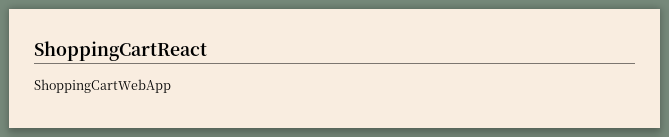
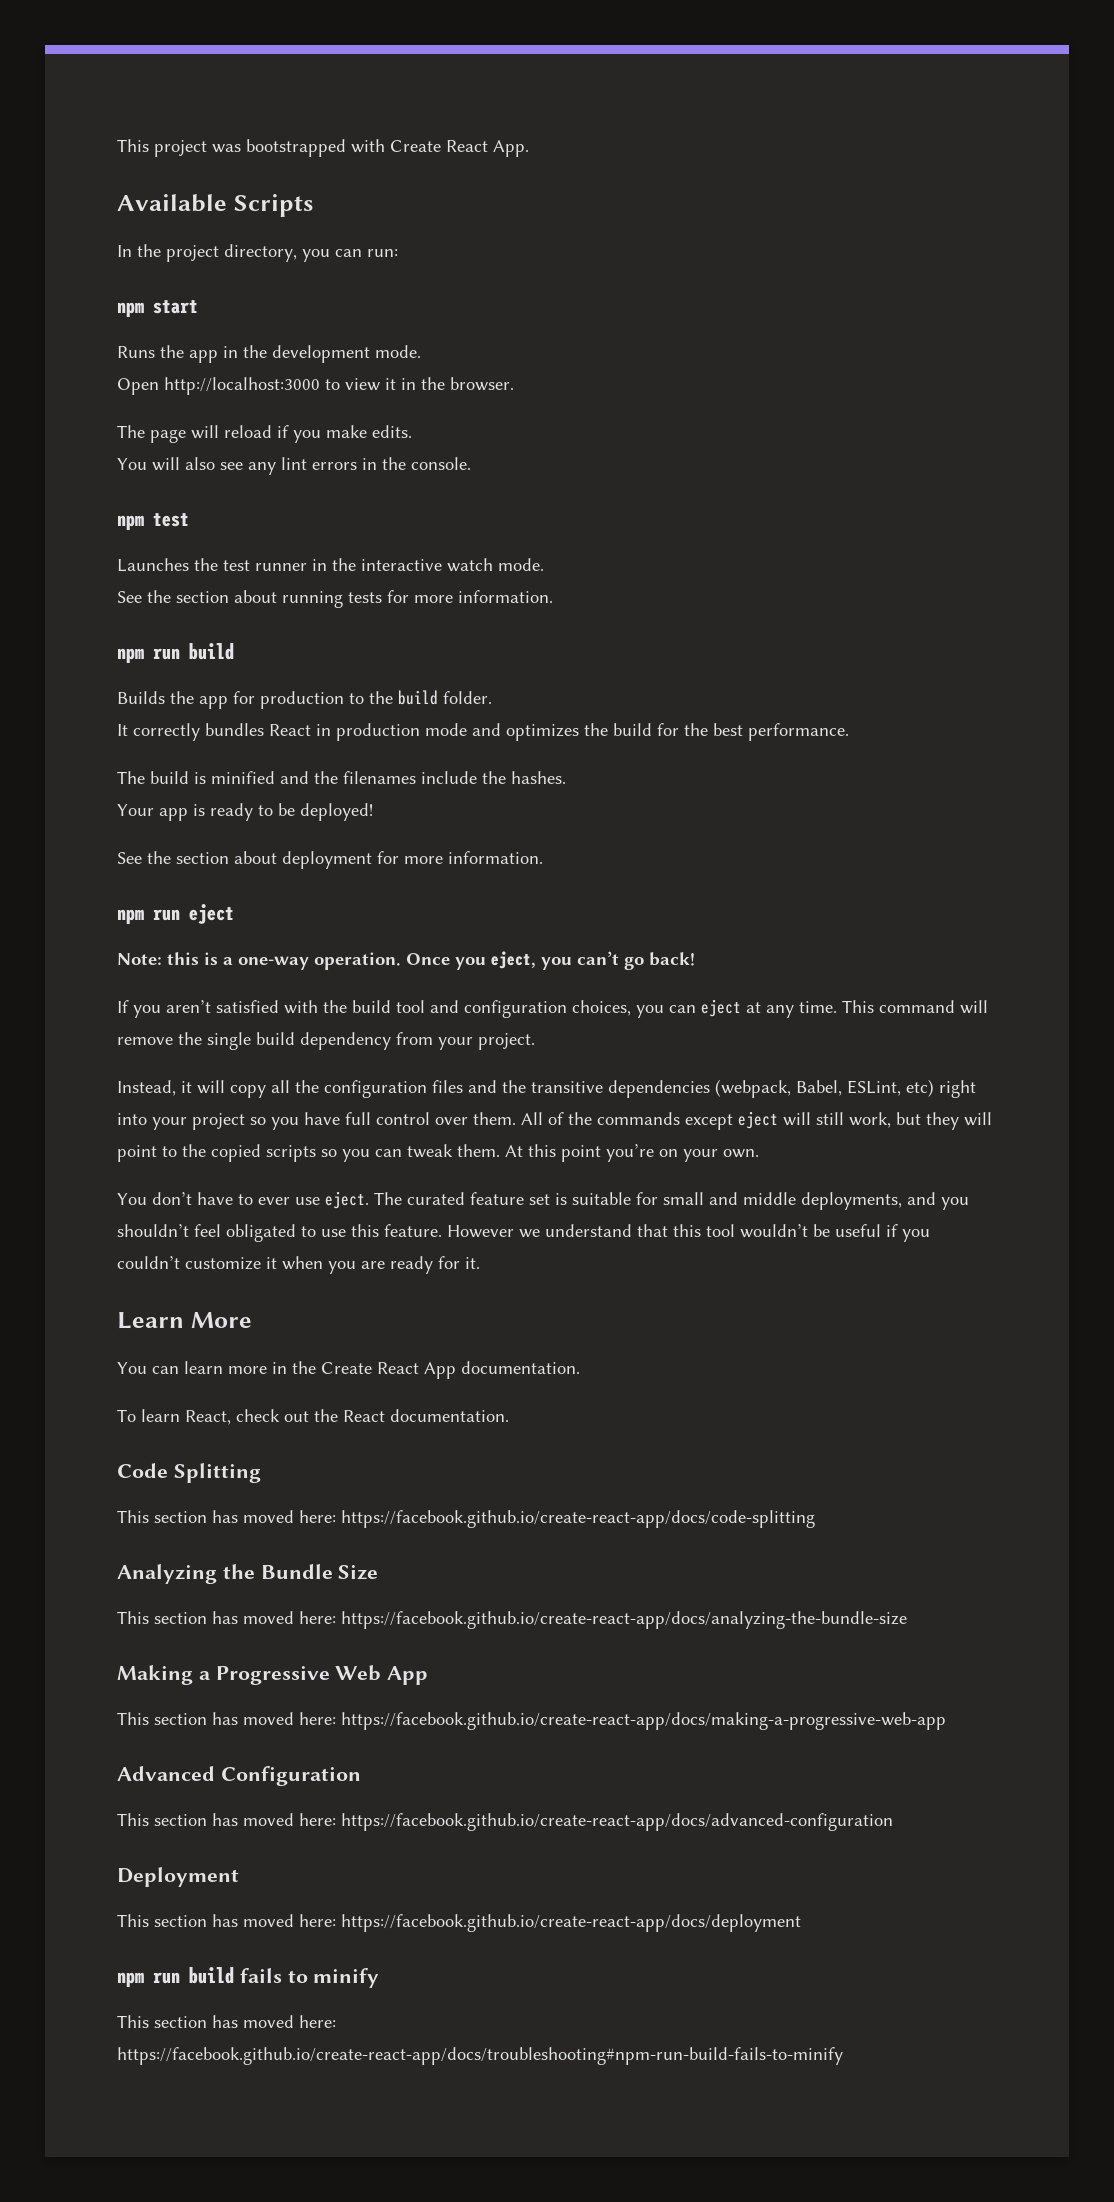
[34,41,207,61] [34,79,171,93] ShoppingCartReact // ShoppingCartWebApp -> [117,139,529,157] [117,194,313,217] [117,244,398,262] [117,300,198,317] [117,345,421,363] [117,377,514,395] [117,425,412,443] [117,457,471,475] [117,513,189,530] [117,558,544,572] [117,590,553,608] [117,643,234,663] [117,690,492,709] [117,723,849,741] [117,771,566,784] [117,803,373,821] [117,851,543,869] [117,904,234,924] [117,951,695,970] [117,999,988,1018] [117,1032,535,1050] [117,1079,976,1098] [117,1111,992,1130] [117,1144,759,1162] [117,1191,969,1210] [117,1224,930,1242] [117,1256,480,1274] [117,1312,252,1329] [117,1361,580,1379] [117,1409,509,1425] [117,1463,261,1483] [117,1510,815,1528] [117,1564,379,1584] [117,1611,907,1629] [117,1665,429,1685] [117,1712,946,1730] [117,1766,361,1786] [117,1813,893,1831] [117,1867,239,1887] [117,1914,801,1932] [117,1967,380,1988] [117,2015,336,2028] [117,2047,843,2065] This project was bootstrapped with Create React App. // Available Scripts // In the project directory, you can run: // npm start // Runs the app in the development mode. // Open http://localhost:3000 to view it in the browser. // The page will reload if you make edits. // You will also see any lint errors in the console. // npm test // Launches the test runner in the interactive watch mode. // See the section about running tests for more information. // npm run build // Builds the app for production to the build folder. // It correctly bundles React in production mode and optimizes the build for the best performance. // The build is minified and the filenames include the hashes. // Your app is ready to be deployed! // See the section about deployment for more information. // npm run eject // Note: this is a one-way operation. Once you eject, you can’t go back! // If you aren’t satisfied with the build tool and configuration choices, you can eject at any time. This command will remove the single build dependency from your project. // Instead, it will copy all the configuration files and the transitive dependencies (webpack, Babel, ESLint, etc) right into your project so you have full control over them. All of the commands except eject will still work, but they will point to the copied scripts so you can tweak them. At this point you’re on your own. // You don’t have to ever use eject. The curated feature set is suitable for small and middle deployments, and you shouldn’t feel obligated to use this feature. However we understand that this tool wouldn’t be useful if you couldn’t customize it when you are ready for it. // Learn More // You can learn more in the Create React App documentation. // To learn React, check out the React documentation. // Code Splitting // This section has moved here: https://facebook.github.io/create-react-app/docs/code-splitting // Analyzing the Bundle Size // This section has moved here: https://facebook.github.io/create-react-app/docs/analyzing-the-bundle-size // Making a Progressive Web App // This section has moved here: https://facebook.github.io/create-react-app/docs/making-a-progressive-web-app // Advanced Configuration // This section has moved here: https://facebook.github.io/create-react-app/docs/advanced-configuration // Deployment // This section has moved here: https://facebook.github.io/create-react-app/docs/deployment // npm run build fails to minify // This section has moved here: https://facebook.github.io/create-react-app/docs/troubleshooting#npm-run-build-fails-to-minify

